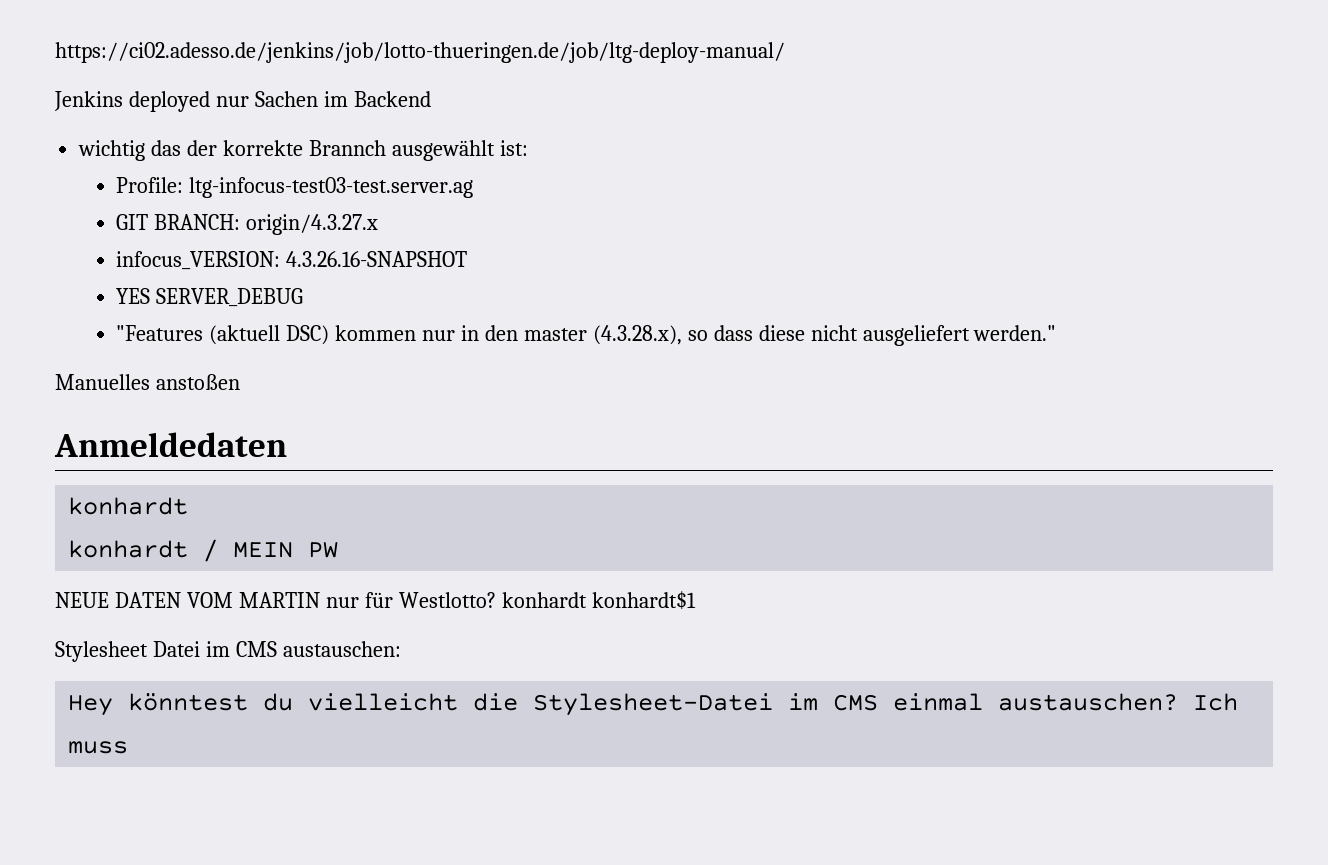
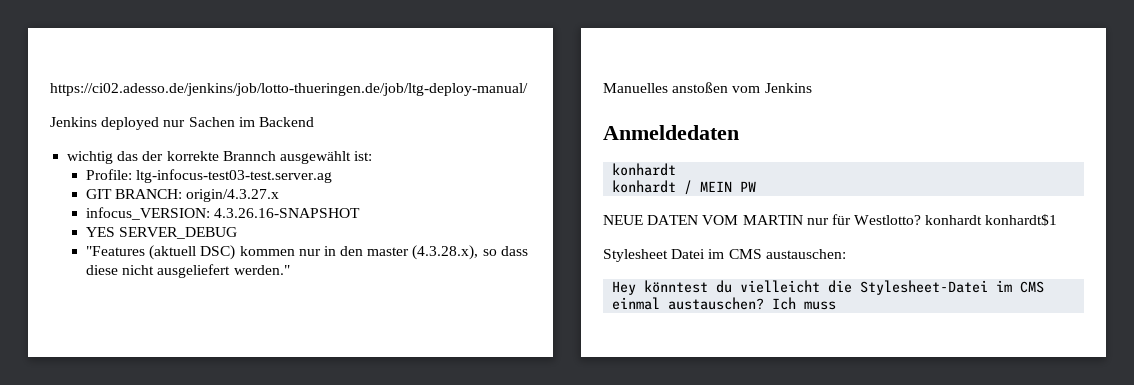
(240, 382) none -> [732,83,812,93] vom Jenkins

